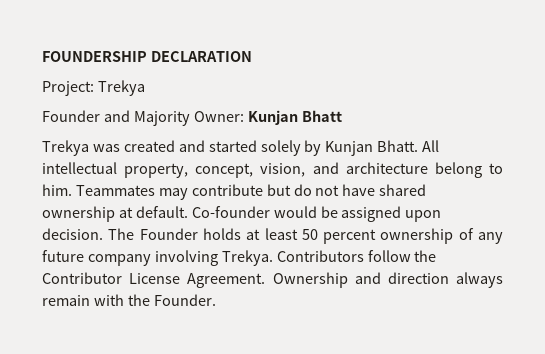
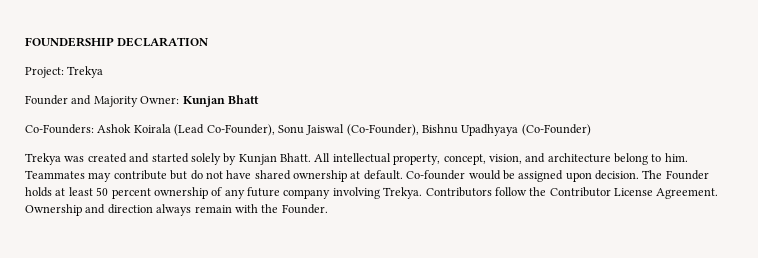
(342, 116) none -> [25,124,591,136] // Co-Founders: Ashok Koirala (Lead Co-Founder), Sonu Jaiswal (Co-Founder), Bishnu Upadhyaya (Co-Founder)

